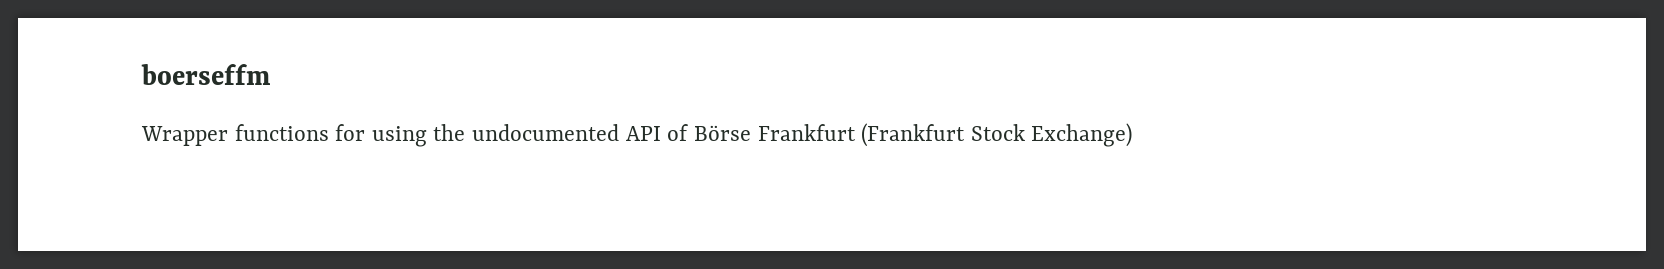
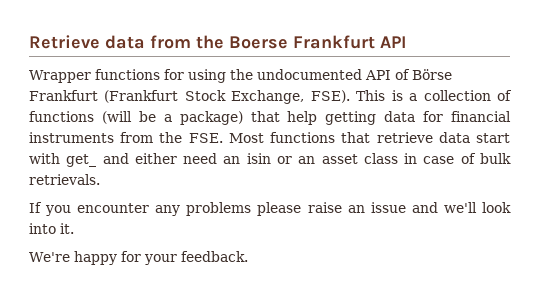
[141,64,270,85] boerseffm -> [29,35,406,49] Retrieve data from the Boerse Frankfurt API
[1031,123,1133,147] Exchange) -> [231,90,513,104] [29,111,511,125] [29,132,511,143] [29,153,511,167] [29,174,100,185] [29,202,511,216] [29,223,74,234] [29,251,248,265] Exchange, FSE). This is a collection of functions (will be a package) that help getting data for financial instruments from the FSE. Most functions that retrieve data start with get_ and either need an isin or an asset class in case of bulk retrievals. // If you encounter any problems please raise an issue and we'll look into it. // We're happy for your feedback.

